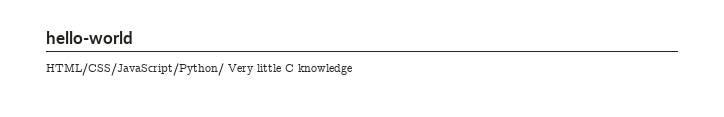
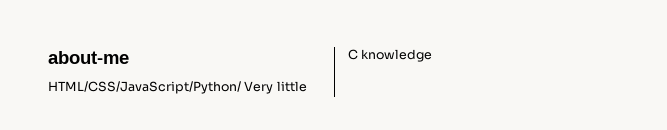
[46,31,133,44] hello-world -> [48,51,129,64] about-me

